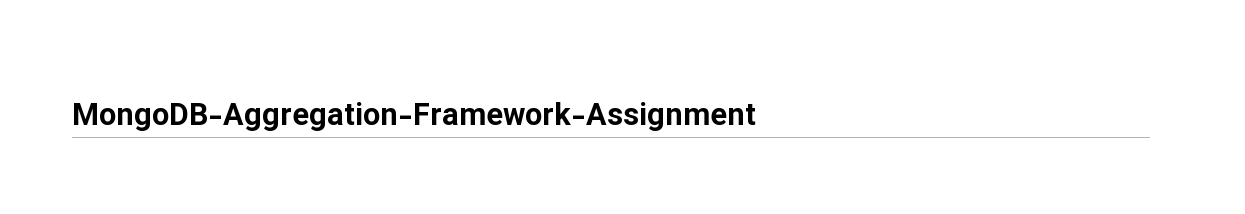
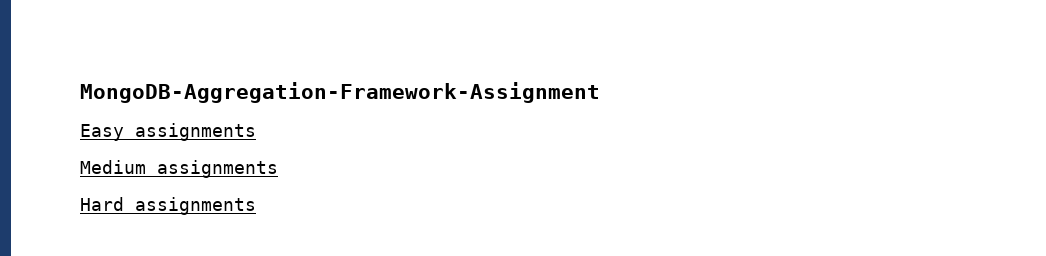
(756, 116) none -> [80,123,256,141] [80,160,278,178] [80,197,256,215] // Easy assignments // Medium assignments // Hard assignments

